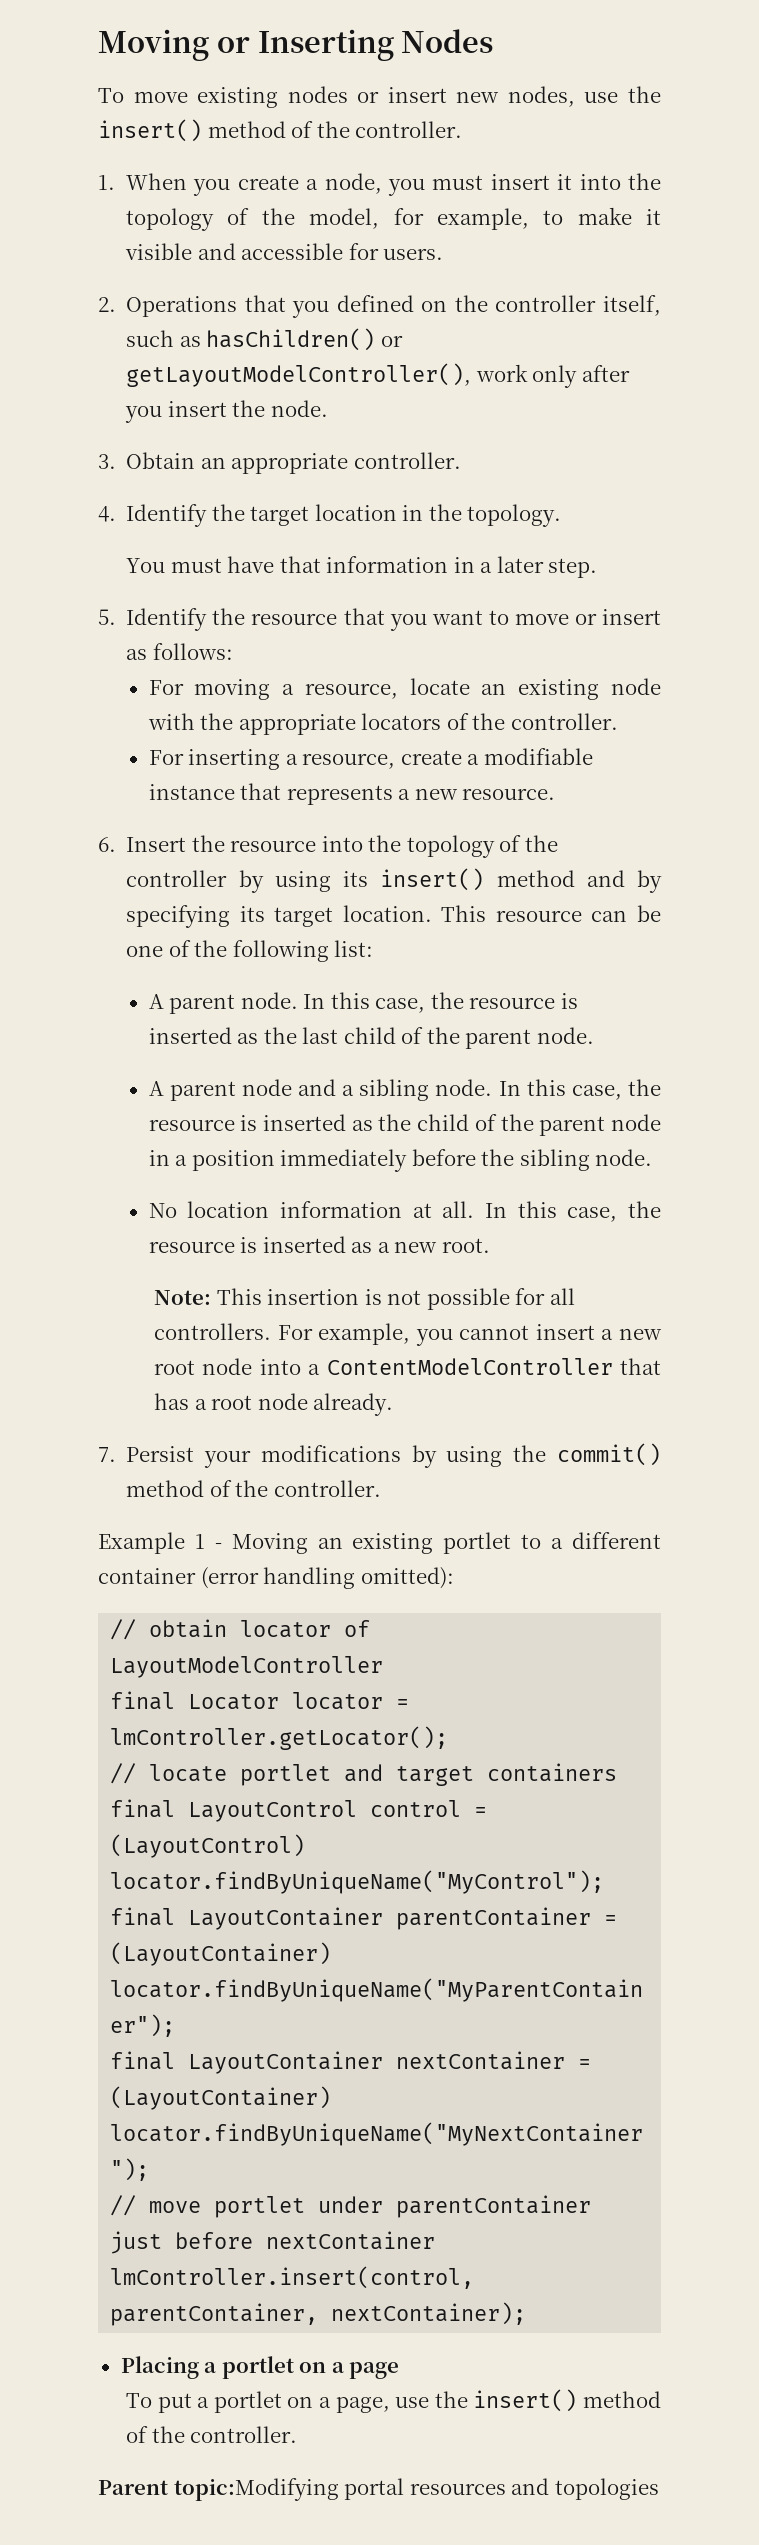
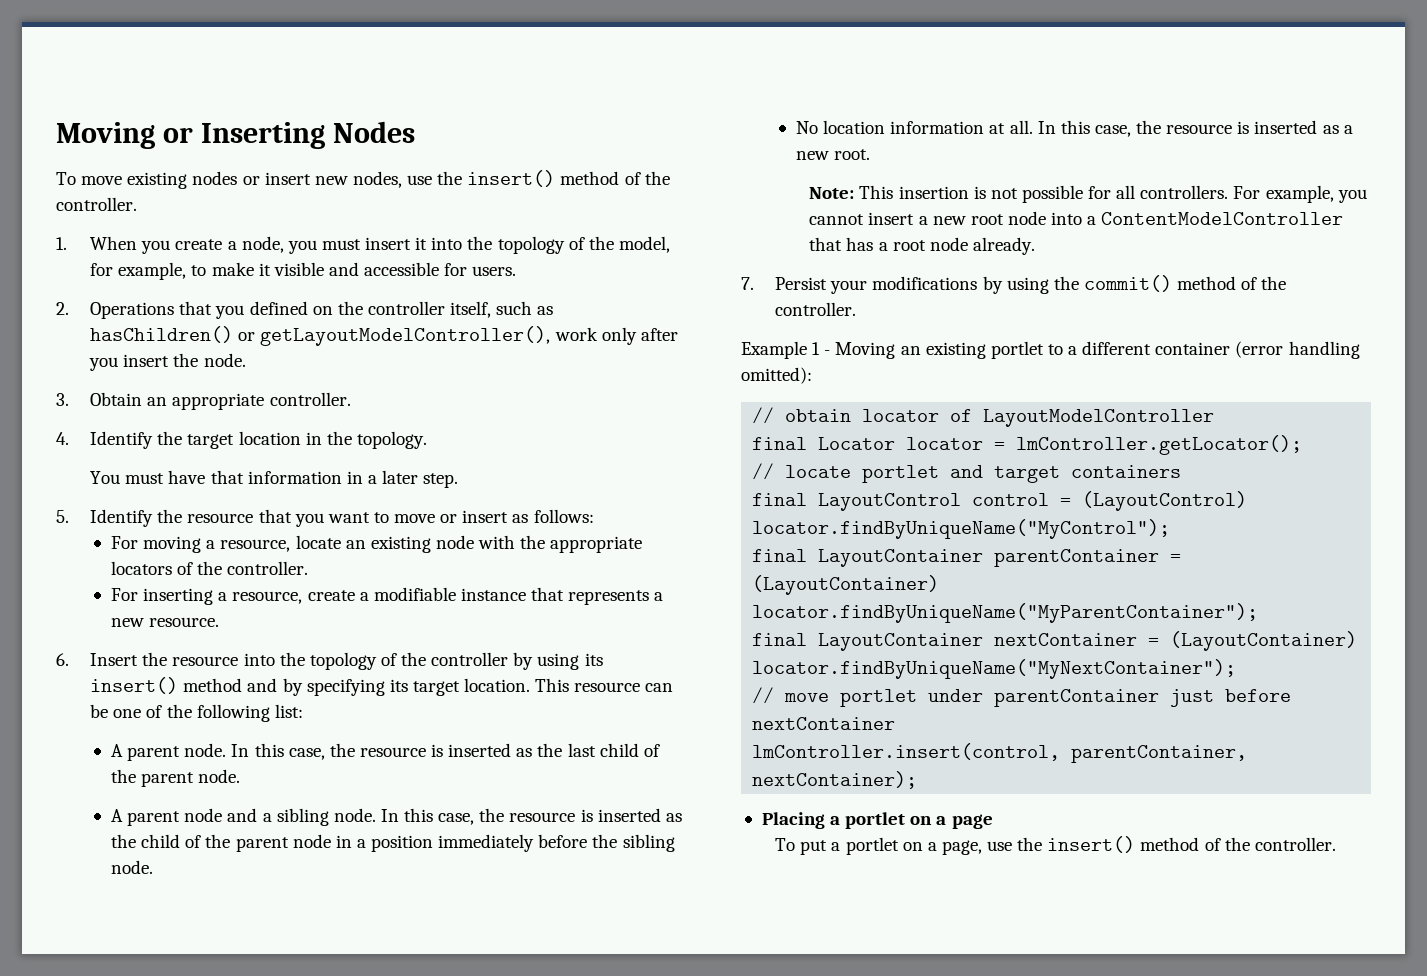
[98,2478,659,2501] // Parent topic:Modifying portal resources and topologies -> (1336, 844) none

